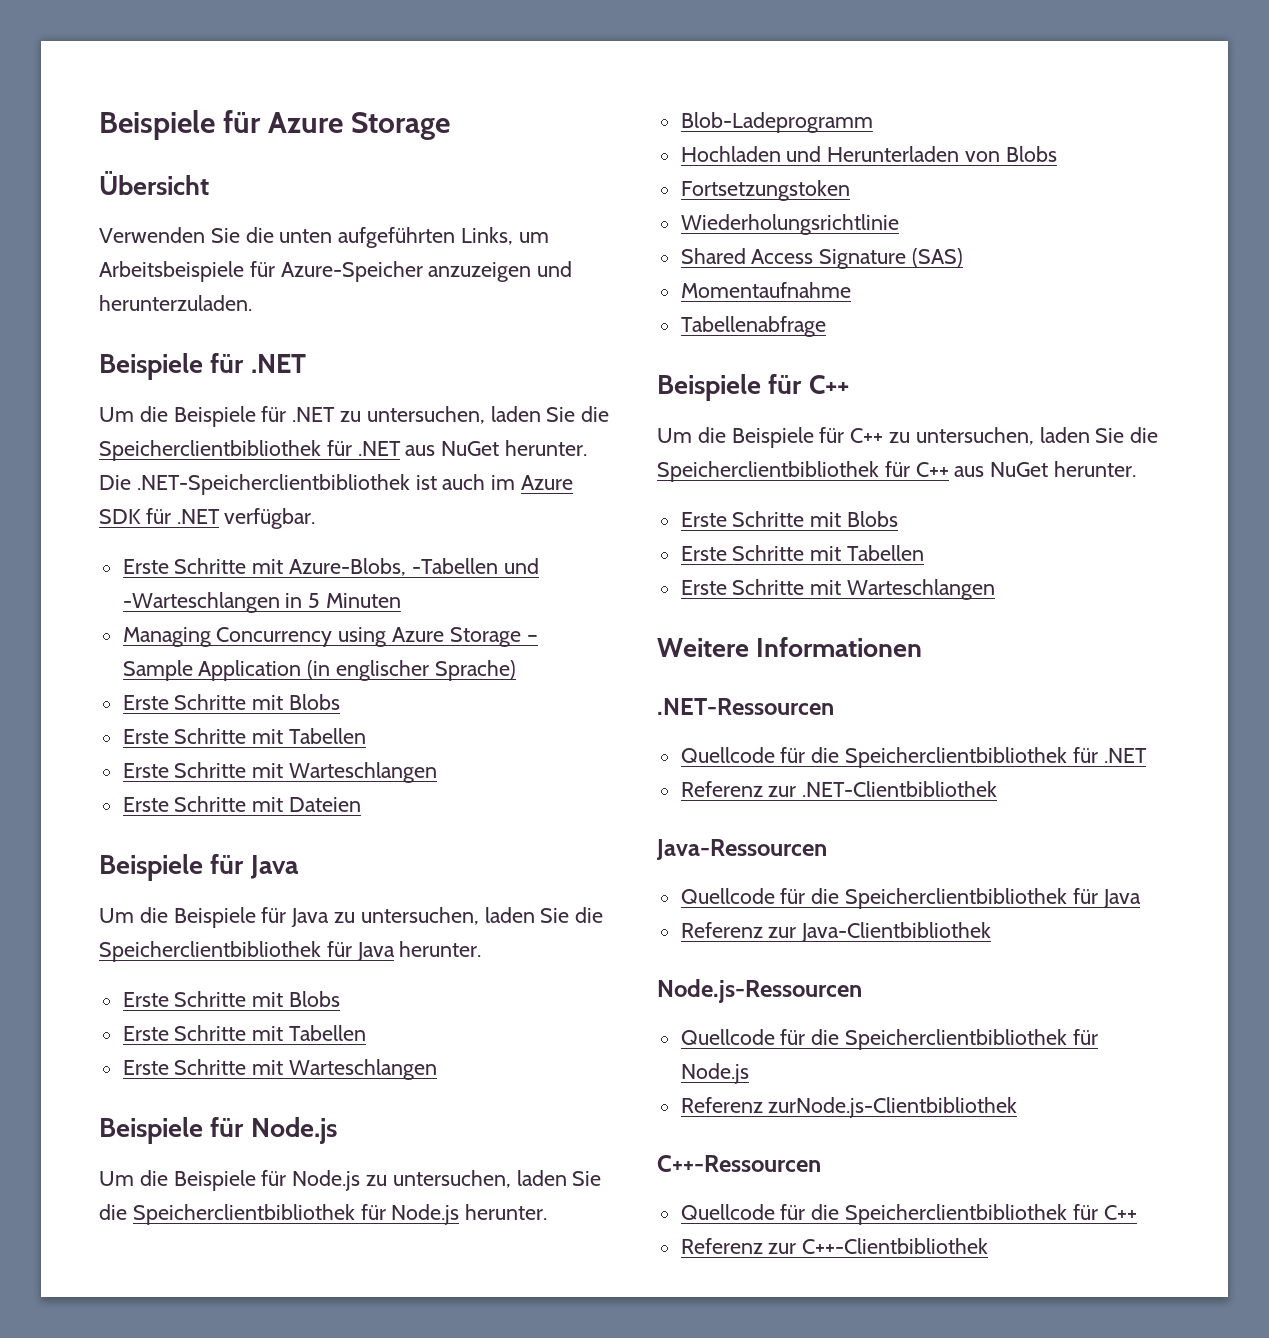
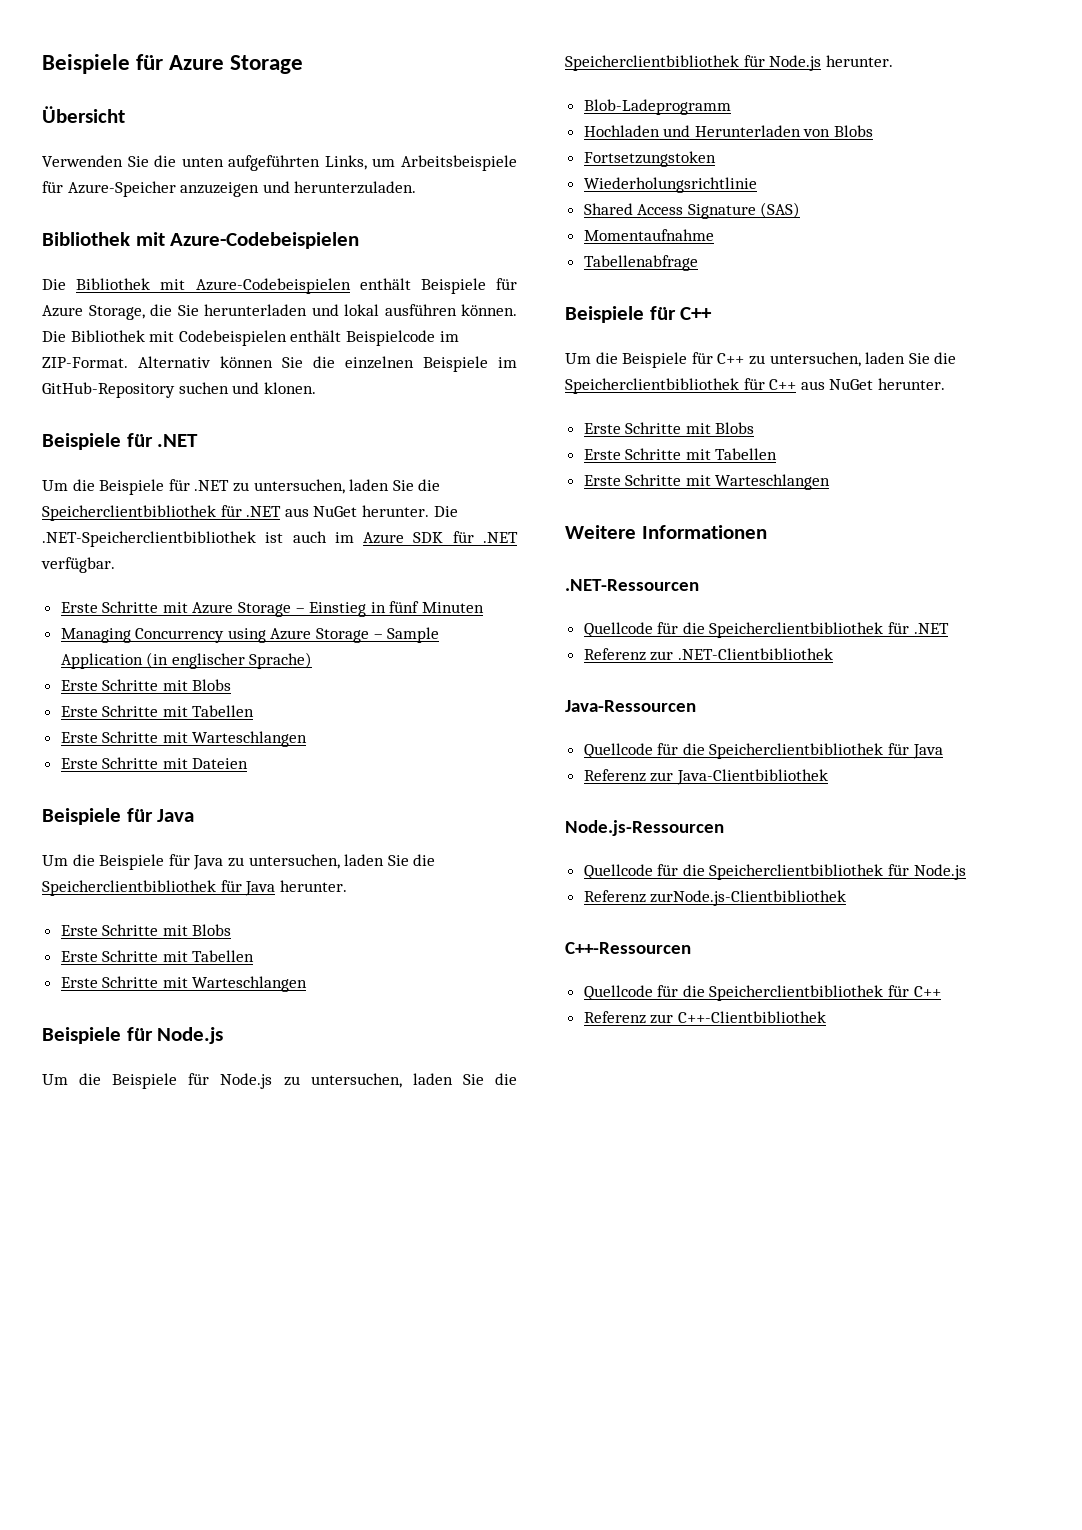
(252, 303) none -> [42,232,360,249] [42,278,517,294] [42,304,517,320] [42,330,459,346] [42,356,517,372] [42,382,316,398] // Bibliothek mit Azure-Codebeispielen // Die Bibliothek mit Azure-Codebeispielen enthält Beispiele für Azure Storage, die Sie herunterladen und lokal ausführen können. Die Bibliothek mit Codebeispielen enthält Beispielcode im ZIP-Format. Alternativ können Sie die einzelnen Beispiele im GitHub-Repository suchen und klonen.
[289,558,539,576] [122,592,321,613] Azure-Blobs, -Tabellen und -Warteschlangen in 5 -> [192,601,420,617] Azure Storage – Einstieg in fünf

